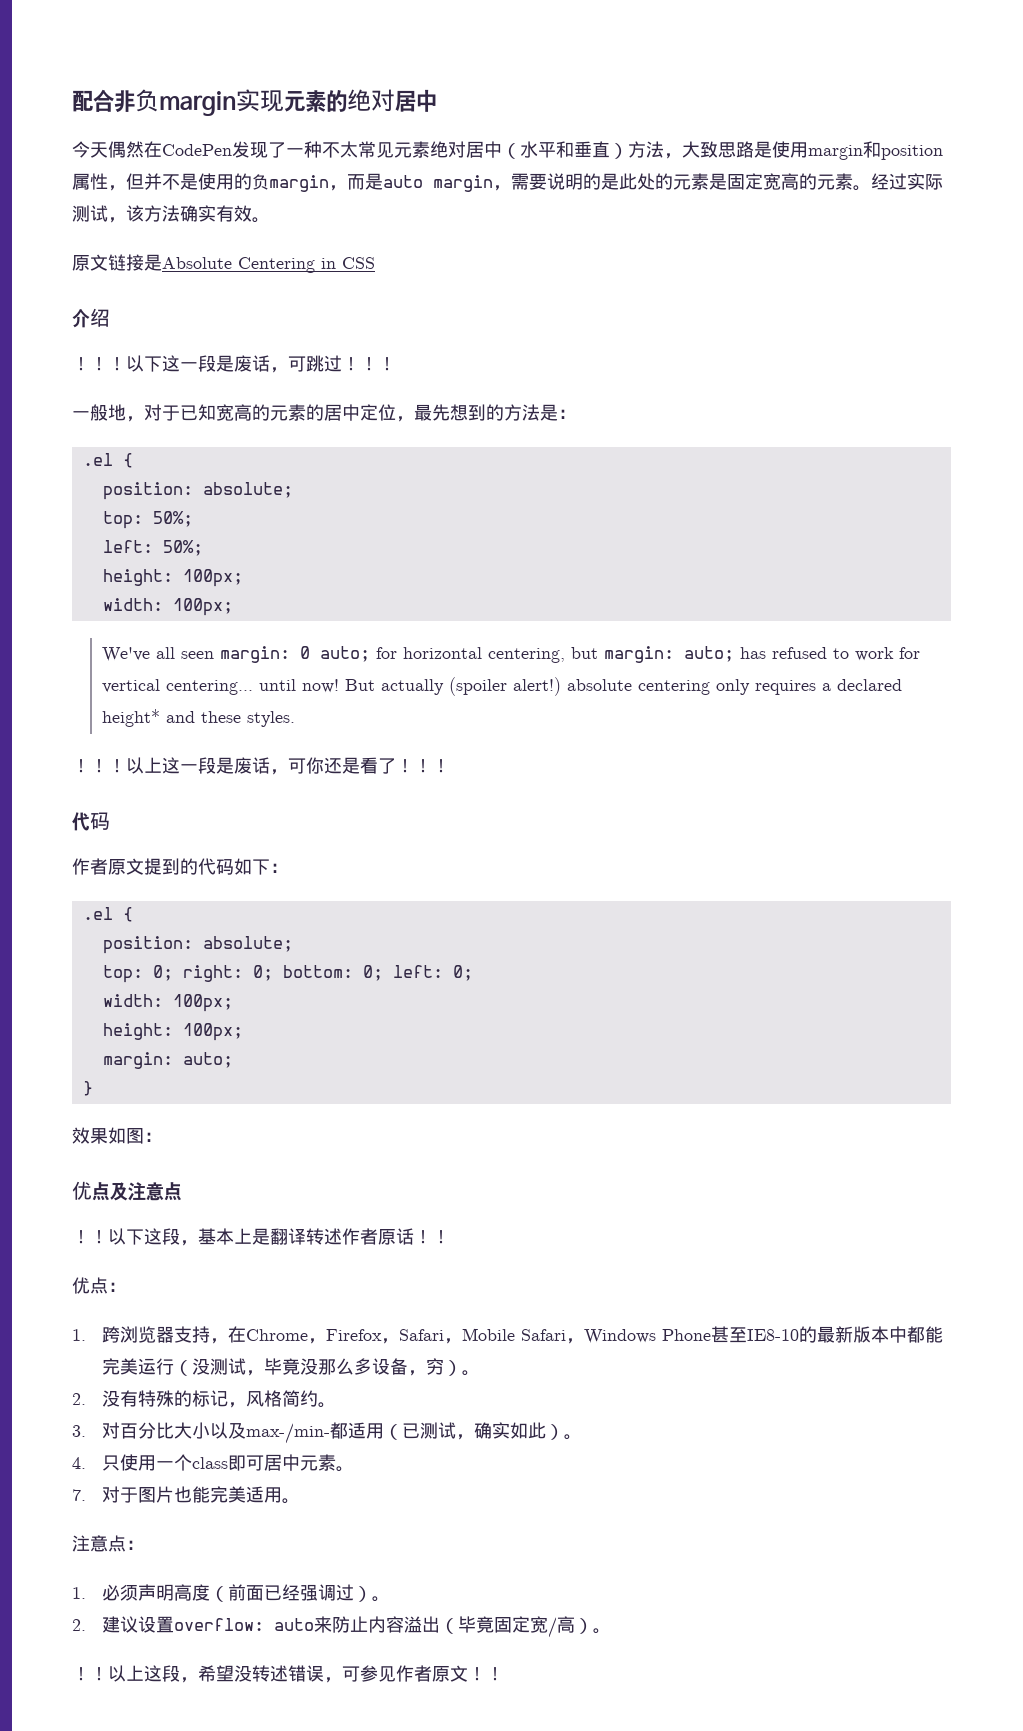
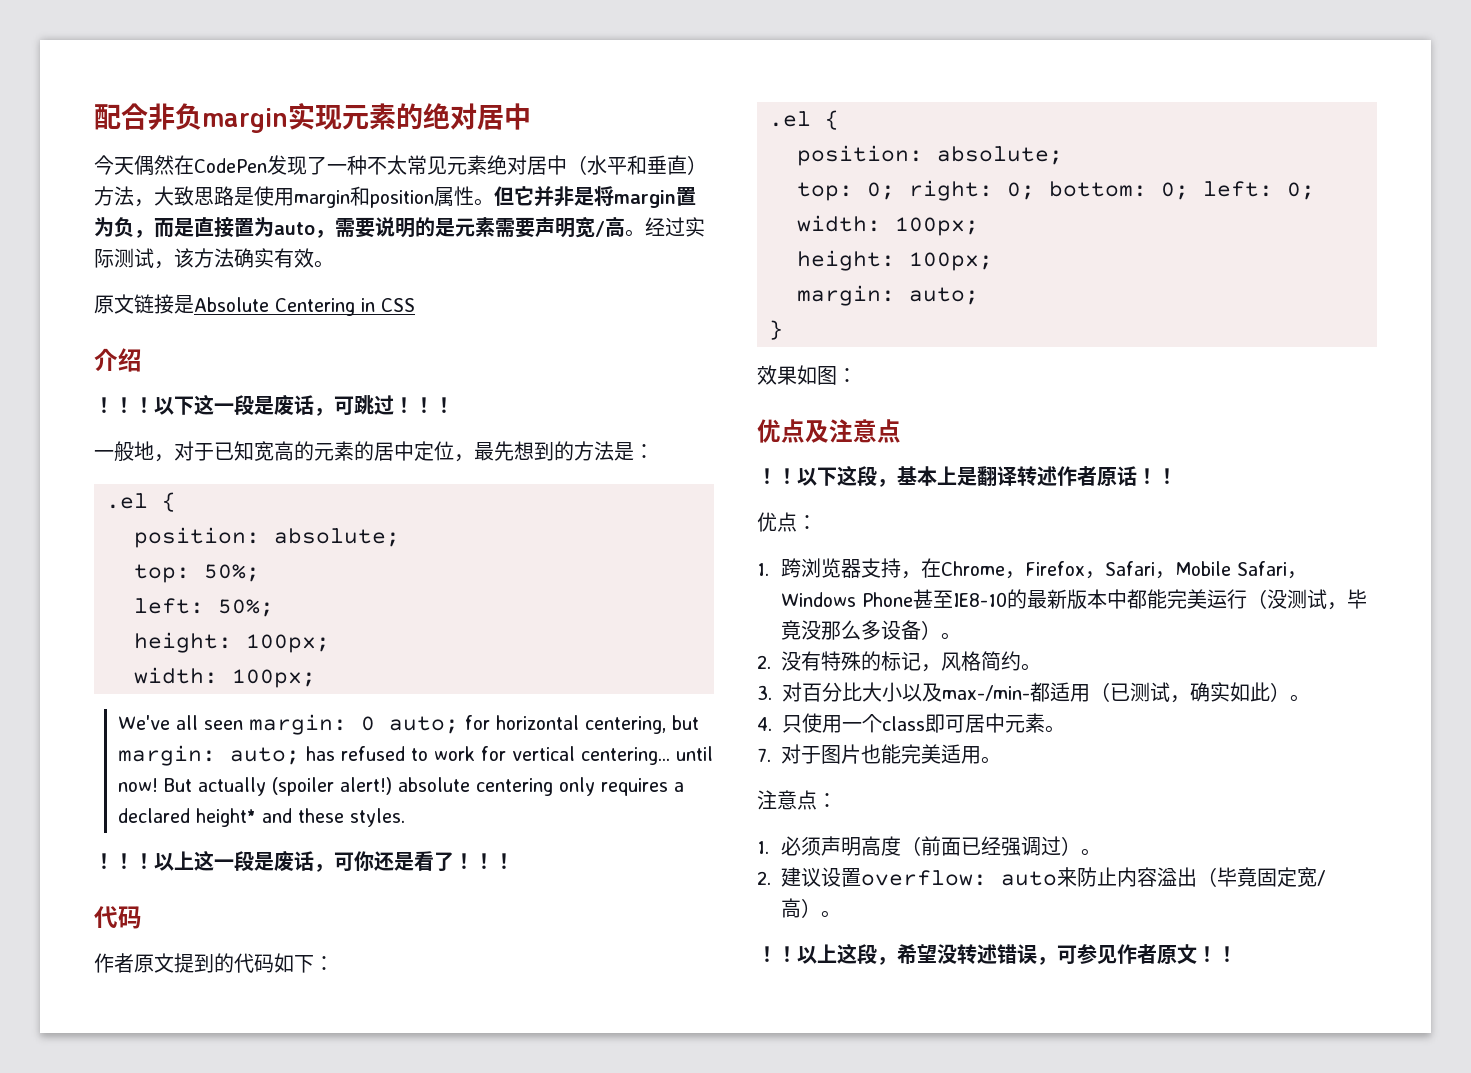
[108,173,853,192] ，但并不是使用的负margin，而是auto margin，需要说明的是此处的元素是固定宽高的元素 -> [474,186,696,208] [94,216,625,238] 。但它并非是将margin置为负，而是直接置为auto，需要说明的是元素需要声明宽/高
[408,1358,445,1376] ，穷 -> (922, 630) none

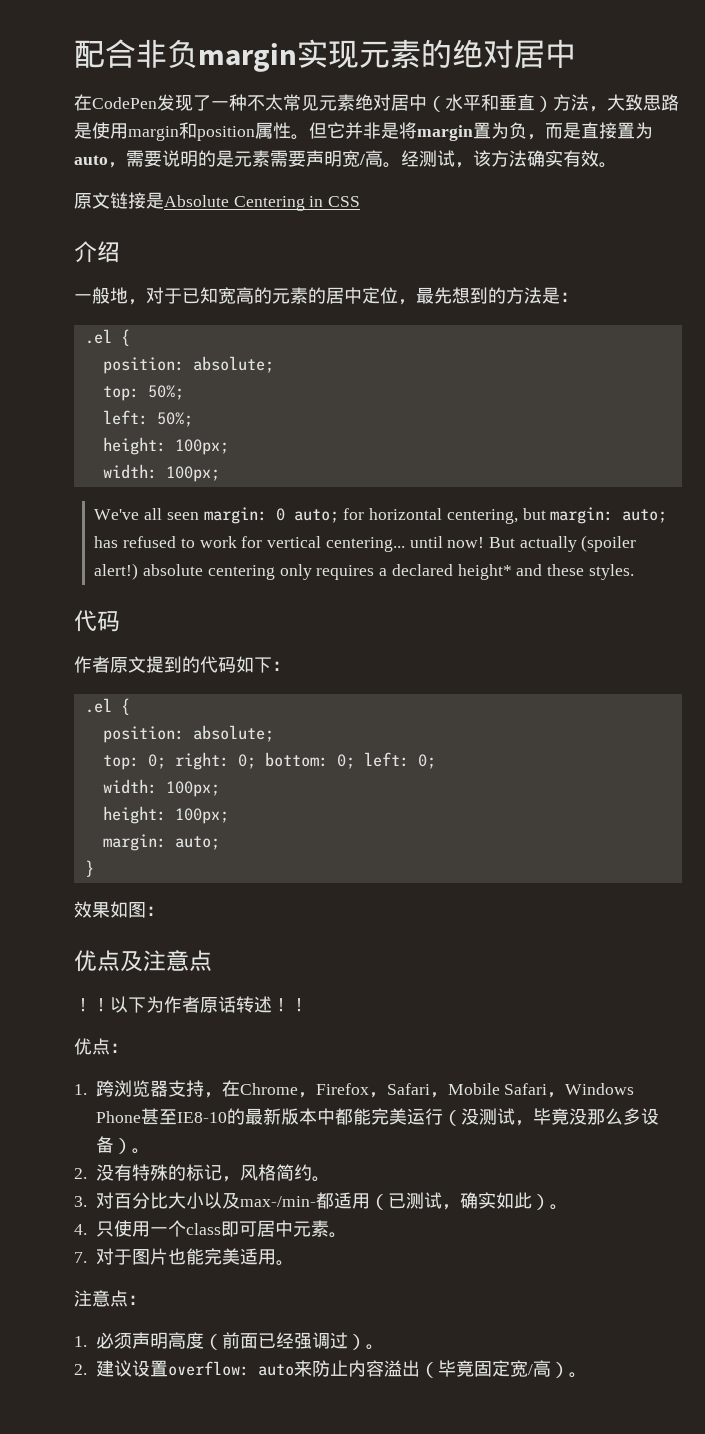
[94,155,174,176] 今天偶然 -> (576, 54) none
[665,217,705,237] [94,248,114,268] 过实际 -> (419, 158) none
[94,394,454,416] // ！！！以下这一段是废话，可跳过！！！ -> (120, 252) none
[94,850,514,872] // ！！！以上这一段是废话，可你还是看了！！！ -> (634, 572) none
[837,465,1057,487] 这段，基本上是翻译转述 -> [146,996,164,1013] 为
(1137, 476) none -> [236,996,272,1013] 转述
[757,943,1237,965] // ！！以上这段，希望没转述错误，可参见作者原文！！ -> (587, 1375) none

